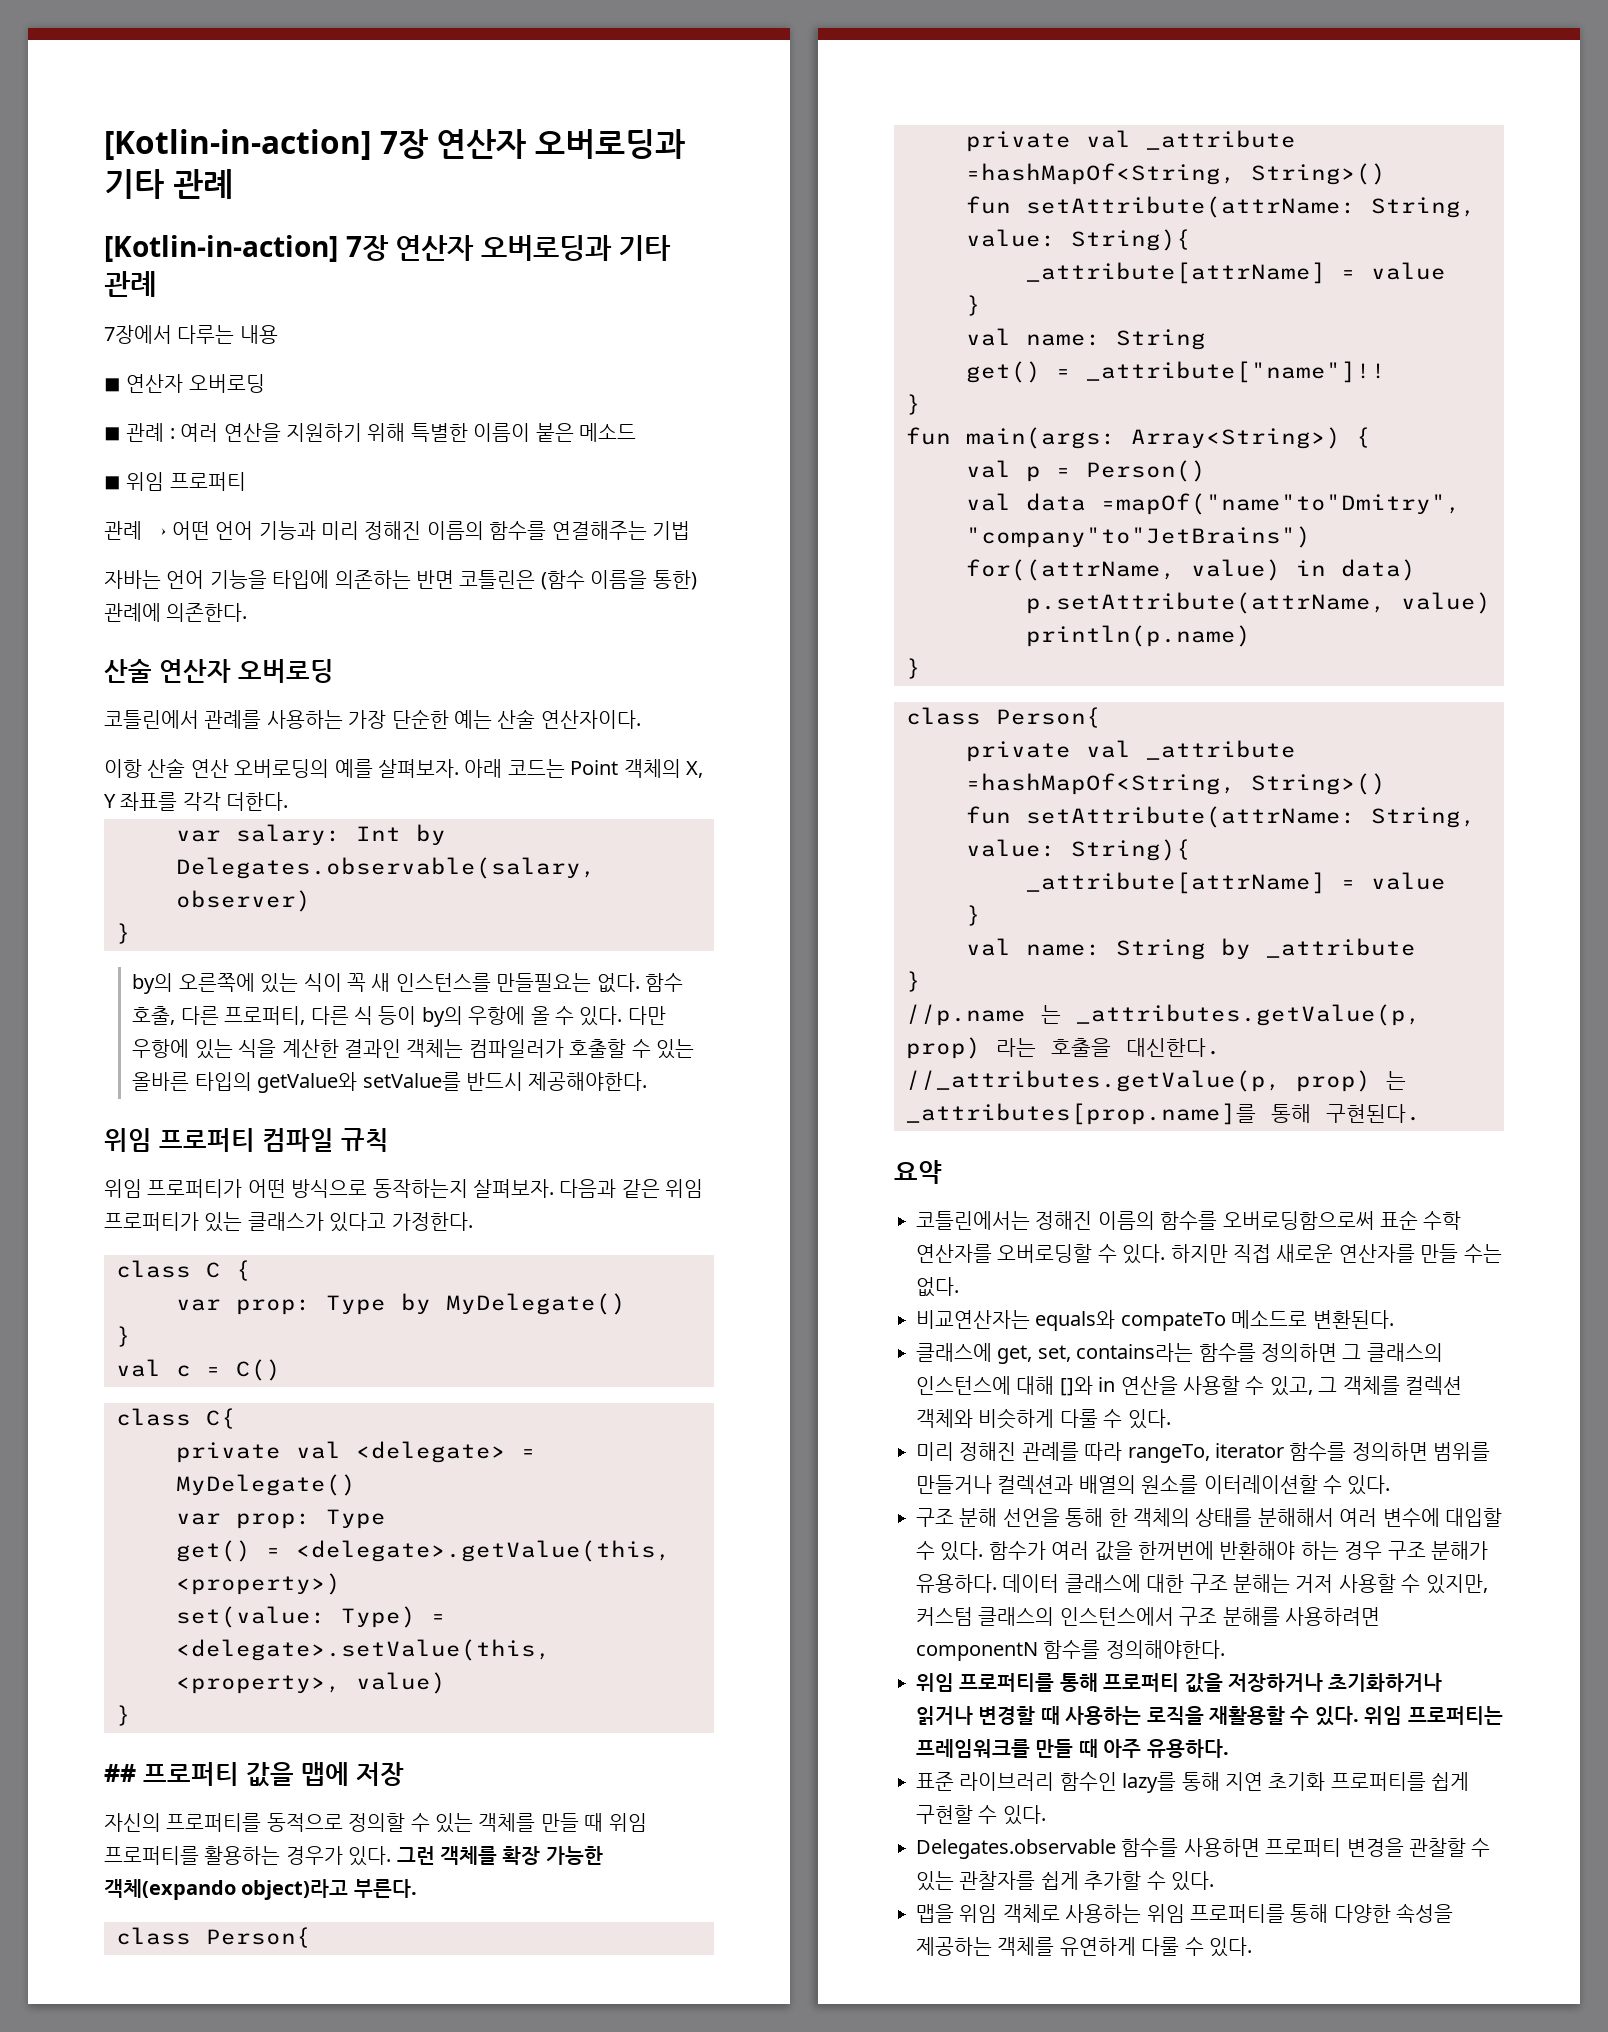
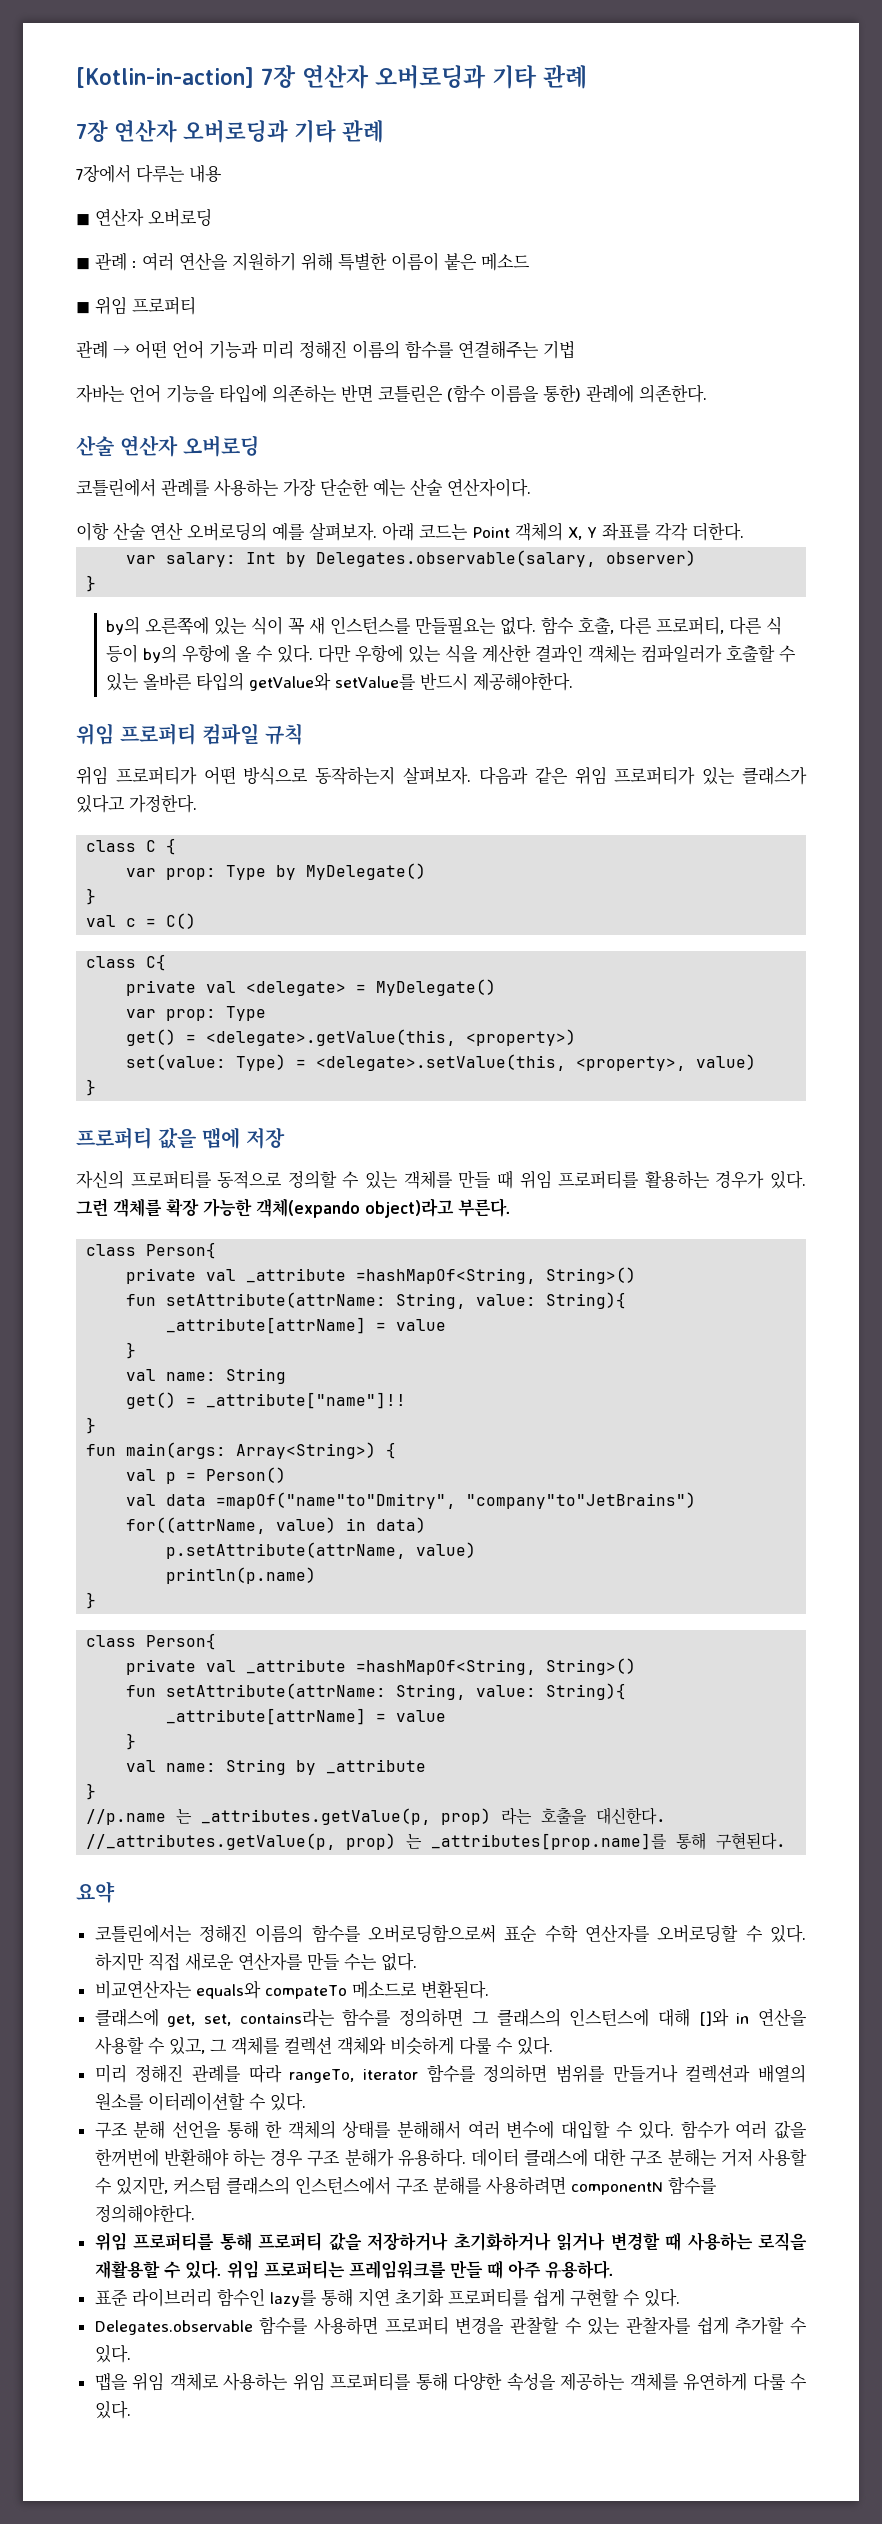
[104,129,685,160] [104,169,233,199] [104,235,338,262] [Kotlin-in-action] 7장 연산자 오버로딩과 기타 관례 // [Kotlin-in-action] -> [76,65,587,89] [Kotlin-in-action] 7장 연산자 오버로딩과 기타 관례 //
[104,1764,136,1782] ## -> (97, 1087) none

